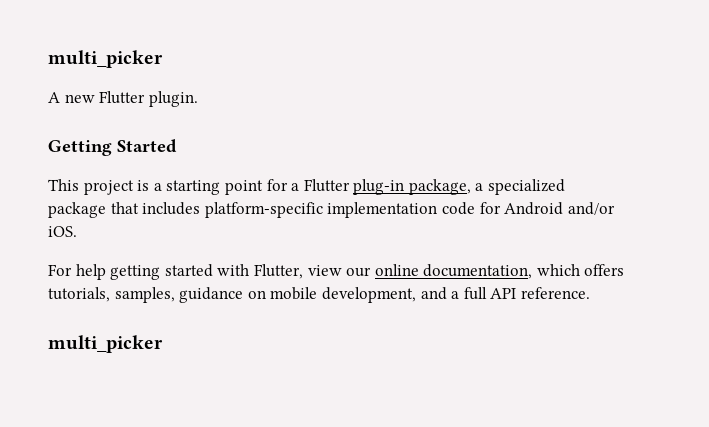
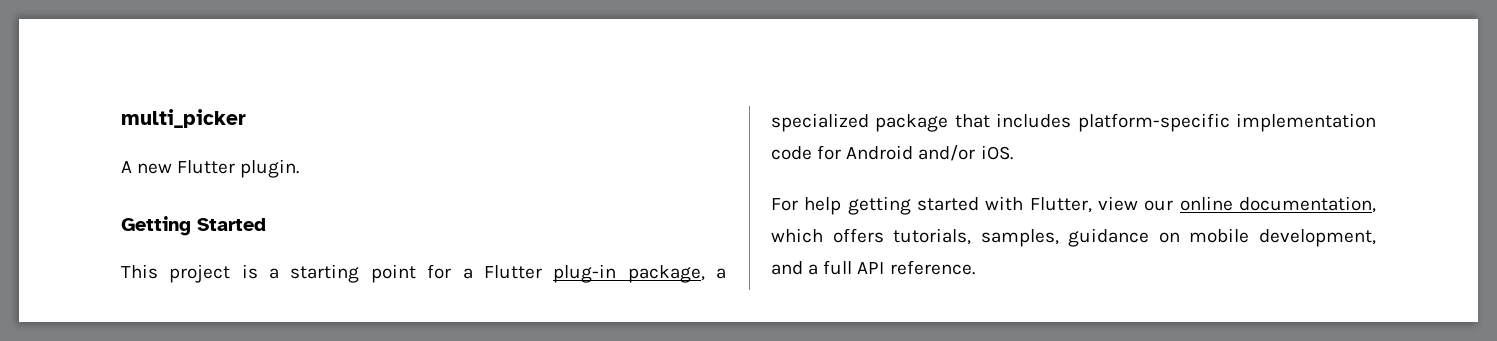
[48,335,163,353] // multi_picker -> (975, 267) none

